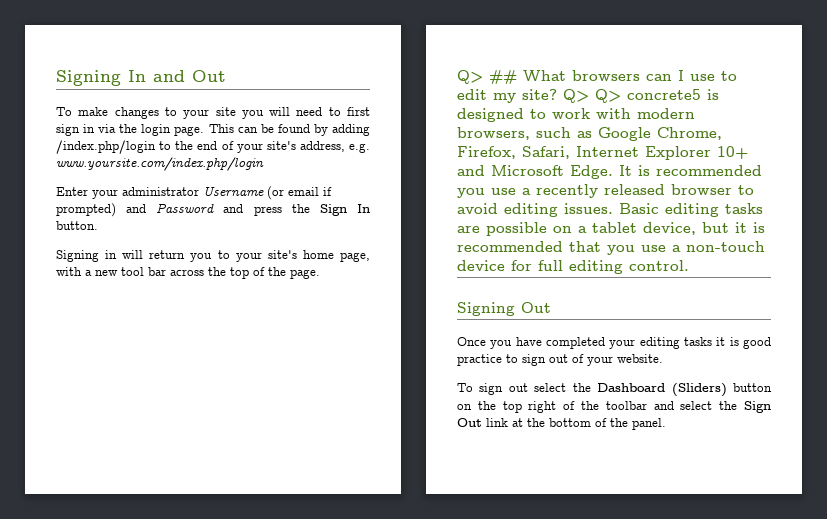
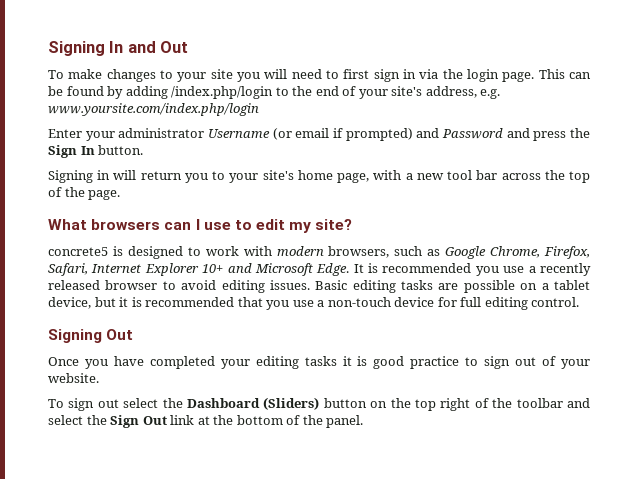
[457,70,517,84] Q> ## -> (121, 195) none
[563,89,621,103] Q> Q> -> (353, 224) //

